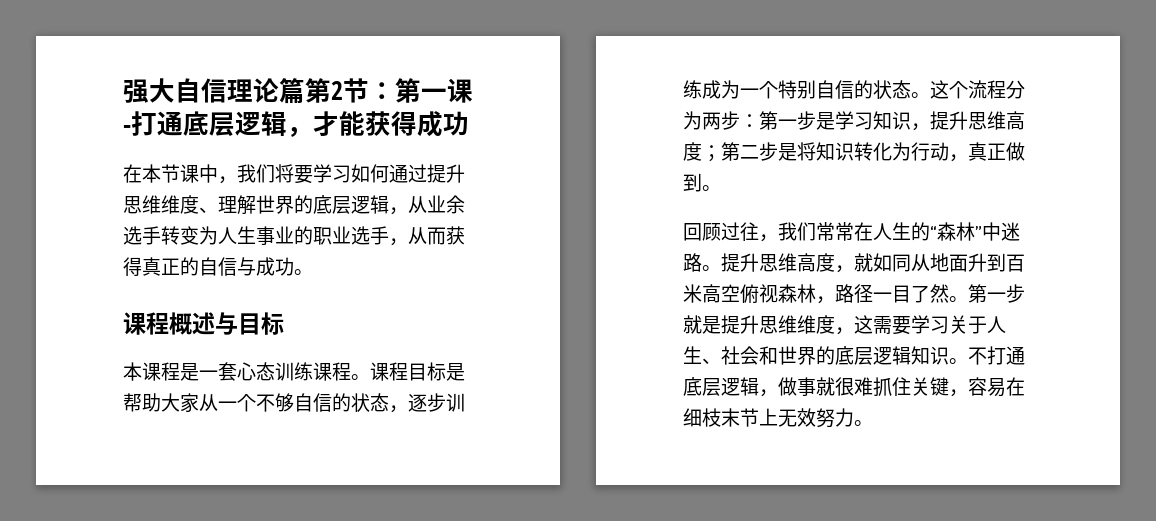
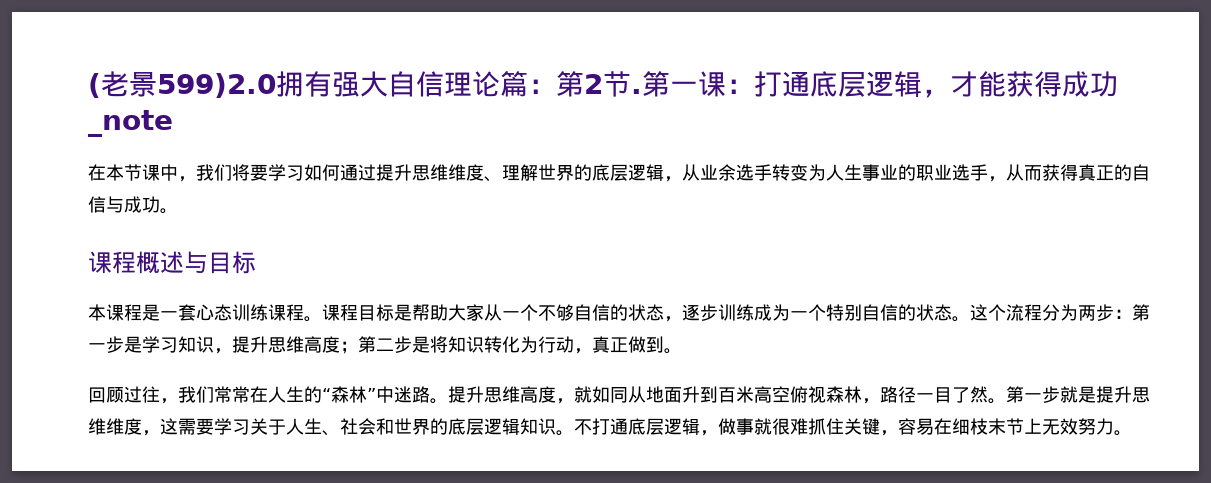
(123, 91) none -> [88,71,332,98] (老景599)2.0拥有
(305, 91) none -> [528,79,556,94] ：
[369,78,473,103] [123,125,131,133] ：第一课- -> [631,71,754,97] .第一课：
(469, 123) none -> [88,110,173,137] _note

